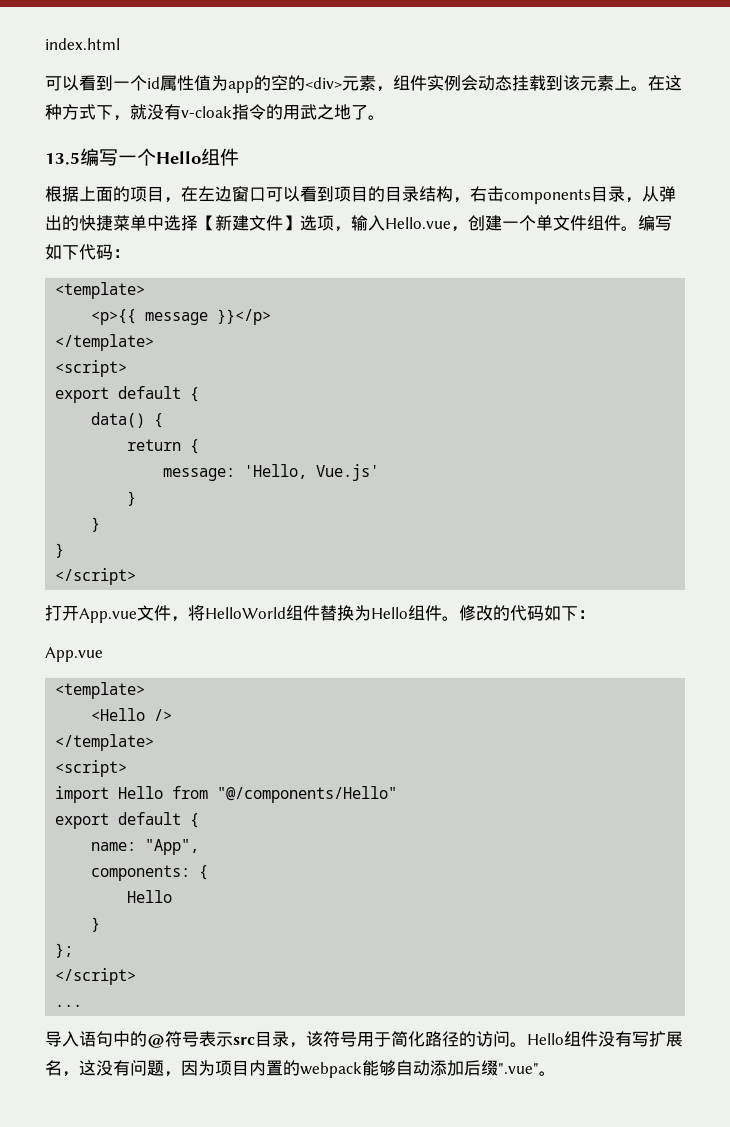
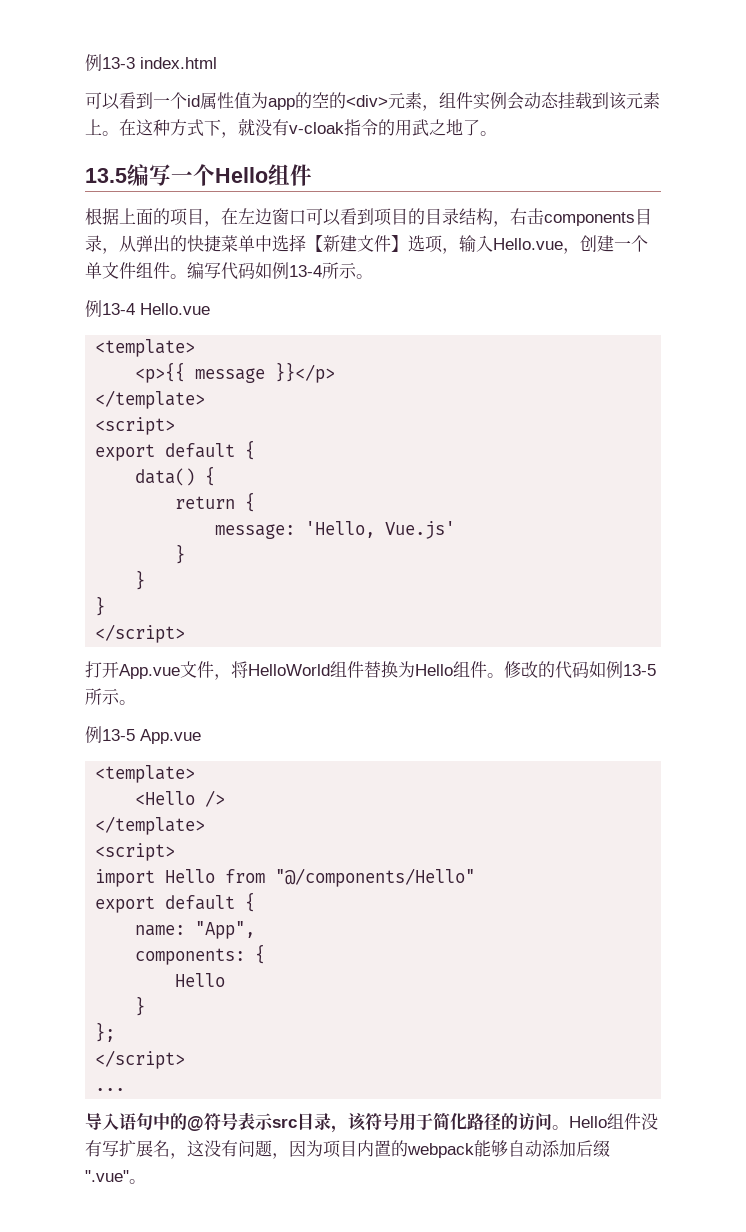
(45, 44) none -> [85,54,135,71] 例13-3
[45,244,130,260] 如下代码： -> [221,262,373,280] [85,300,210,317] 代码如例13-4所示。 // 例13-4 Hello.vue
[561,606,595,621] 下： // -> [606,661,656,678] [85,688,136,705] [85,726,135,743] 例13-5所示。 // 例13-5

